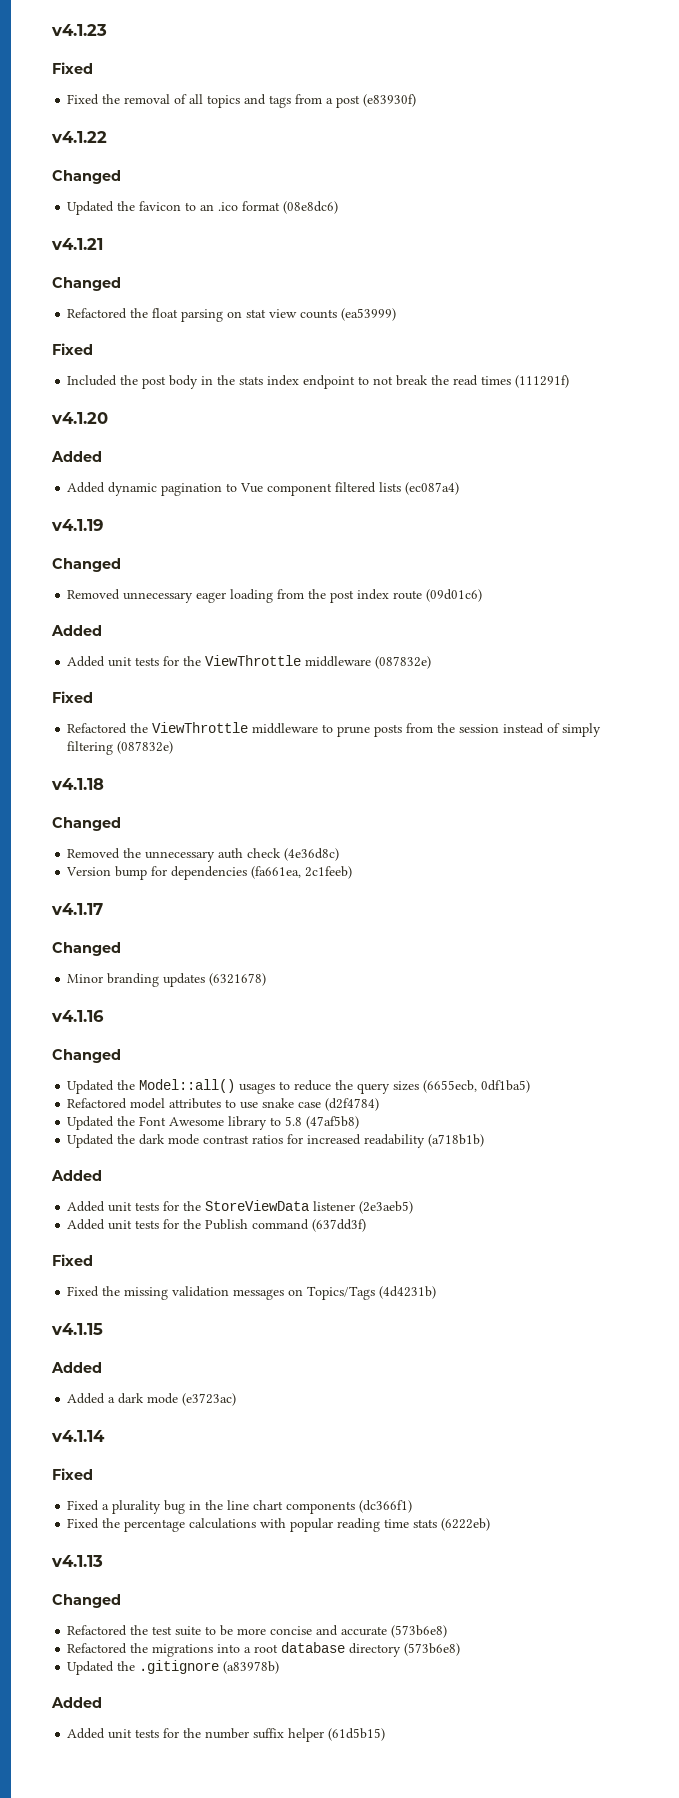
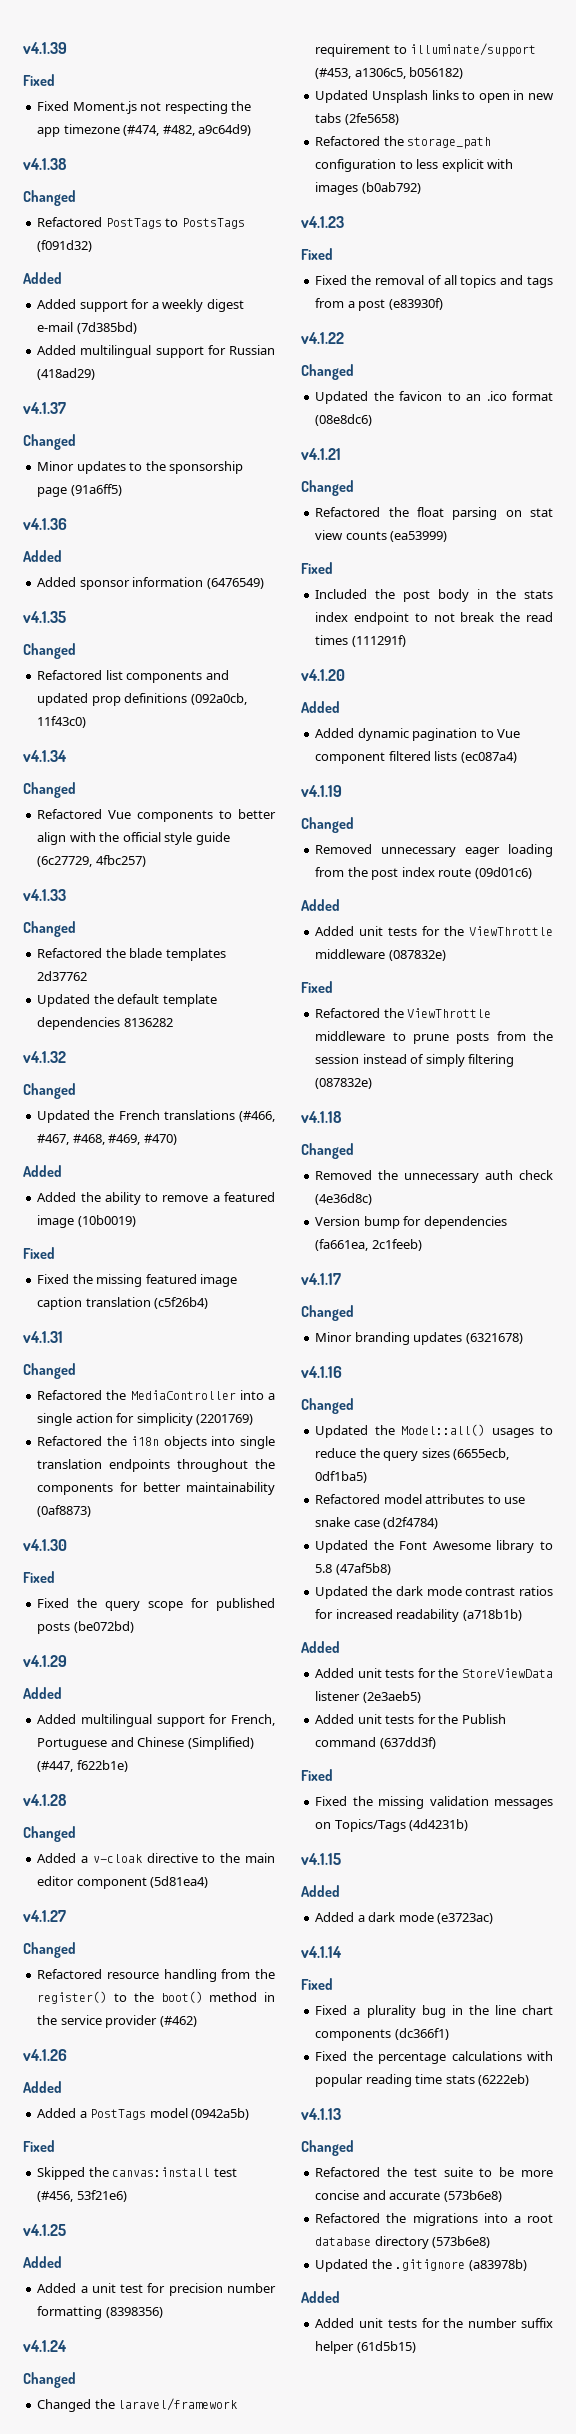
(51, 30) none -> [23,42,67,54] [23,74,55,86] [37,101,252,114] [37,124,252,137] [23,158,67,170] [23,190,76,206] [37,217,245,229] [37,240,93,252] [23,272,62,284] [37,299,244,312] [37,322,137,334] [37,345,275,358] [37,368,96,380] [23,402,66,414] [23,434,76,450] [37,461,244,474] [37,484,122,497] [23,518,67,530] [23,550,62,562] [37,577,264,590] [23,611,66,623] [23,643,76,659] [37,670,229,683] [37,693,247,706] [37,716,87,728] [23,750,67,762] [23,782,76,798] [37,809,276,822] [37,832,230,845] [37,855,146,867] [23,889,66,901] [23,921,76,937] [37,948,226,961] [37,971,88,981] [37,994,217,1007] [37,1017,173,1030] [23,1051,66,1063] [23,1083,76,1099] [37,1110,275,1123] [37,1134,177,1145] [23,1165,62,1177] [37,1192,275,1205] [37,1215,136,1228] [23,1247,55,1259] [37,1274,238,1287] [37,1297,209,1310] [23,1331,63,1343] [23,1363,76,1379] [37,1390,275,1400] [37,1413,254,1426] [37,1436,275,1449] [37,1459,275,1472] [37,1482,275,1495] [37,1505,92,1517] [23,1539,67,1551] [23,1571,55,1583] [37,1598,275,1611] [37,1621,134,1634] [23,1655,67,1667] [23,1687,62,1699] [37,1714,275,1727] [37,1737,254,1750] [37,1760,128,1772] [23,1794,67,1806] [23,1826,76,1842] [37,1853,275,1863] [37,1876,209,1889] [23,1910,66,1922] [23,1942,76,1958] [37,1969,275,1982] [37,1991,275,2004] [37,2015,197,2028] [23,2049,67,2061] [23,2081,62,2093] [37,2108,250,2120] [23,2140,55,2152] [37,2167,237,2180] [37,2190,127,2202] [23,2224,66,2236] [23,2256,62,2268] [37,2283,276,2296] [37,2306,163,2319] [23,2340,67,2352] [23,2372,76,2388] [37,2398,238,2412] [315,43,537,57] [315,67,464,79] [315,90,554,103] [315,113,399,125] [315,136,492,149] [315,159,514,172] [315,182,421,195] v4.1.39 // Fixed // Fixed Moment.js not respecting the app timezone (#474, #482, a9c64d9) // v4.1.38 // Changed // Refactored PostTags to PostsTags (f091d32) // Added // Added support for a weekly digest e-mail (7d385bd) // Added multilingual support for Russian (418ad29) // v4.1.37 // Changed // Minor updates to the sponsorship page (91a6ff5) // v4.1.36 // Added // Added sponsor information (6476549) // v4.1.35 // Changed // Refactored list components and updated prop definitions (092a0cb, 11f43c0) // v4.1.34 // Changed // Refactored Vue components to better align with the official style guide (6c27729, 4fbc257) // v4.1.33 // Changed // Refactored the blade templates 2d37762 // Updated the default template dependencies 8136282 // v4.1.32 // Changed // Updated the French translations (#466, #467, #468, #469, #470) // Added // Added the ability to remove a featured image (10b0019) // Fixed // Fixed the missing featured image caption translation (c5f26b4) // v4.1.31 // Changed // Refactored the MediaController into a single action for simplicity (2201769) // Refactored the i18n objects into single translation endpoints throughout the components for better maintainability (0af8873) // v4.1.30 // Fixed // Fixed the query scope for published posts (be072bd) // v4.1.29 // Added // Added multilingual support for French, Portuguese and Chinese (Simplified) (#447, f622b1e) // v4.1.28 // Changed // Added a v-cloak directive to the main editor component (5d81ea4) // v4.1.27 // Changed // Refactored resource handling from the register() to the boot() method in the service provider (#462) // v4.1.26 // Added // Added a PostTags model (0942a5b) // Fixed // Skipped the canvas:install test (#456, 53f21e6) // v4.1.25 // Added // Added a unit test for precision number formatting (8398356) // v4.1.24 // Changed // Changed the laravel/framework requirement to illuminate/support (#453, a1306c5, b056182) // Updated Unsplash links to open in new tabs (2fe5658) // Refactored the storage_path configuration to less explicit with images (b0ab792) //

